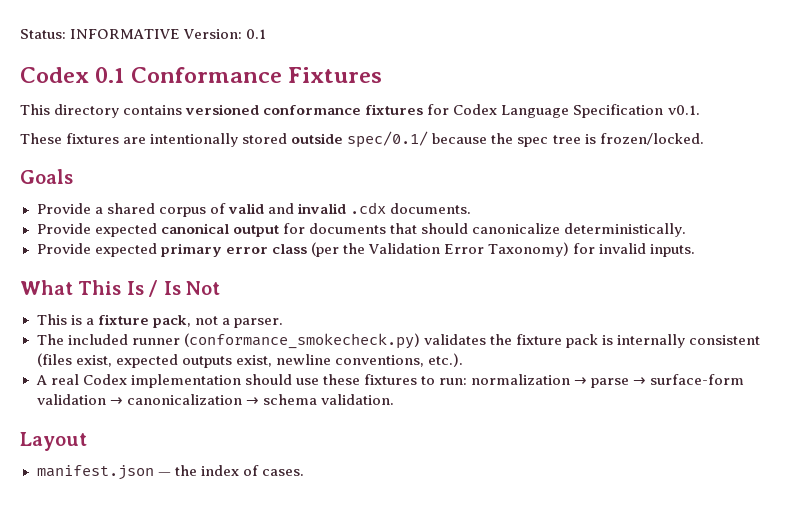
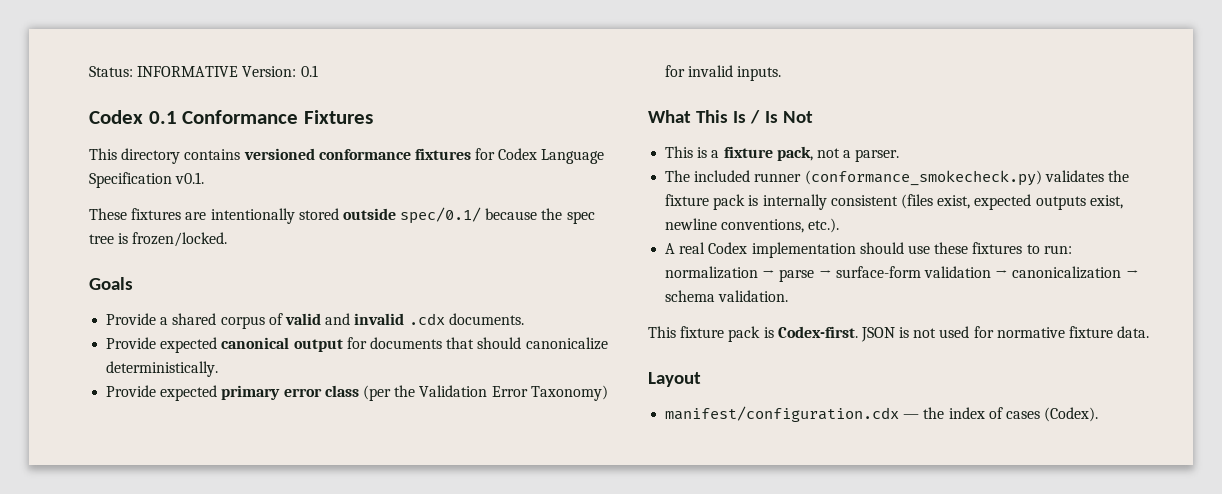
(394, 399) none -> [648,326,1150,342] // This fixture pack is Codex-first. JSON is not used for normative fixture data.
[36,465,154,480] manifest.json -> [665,406,900,422] manifest/configuration.cdx
[261,469,304,476] cases. -> [1005,407,1099,422] cases (Codex).

